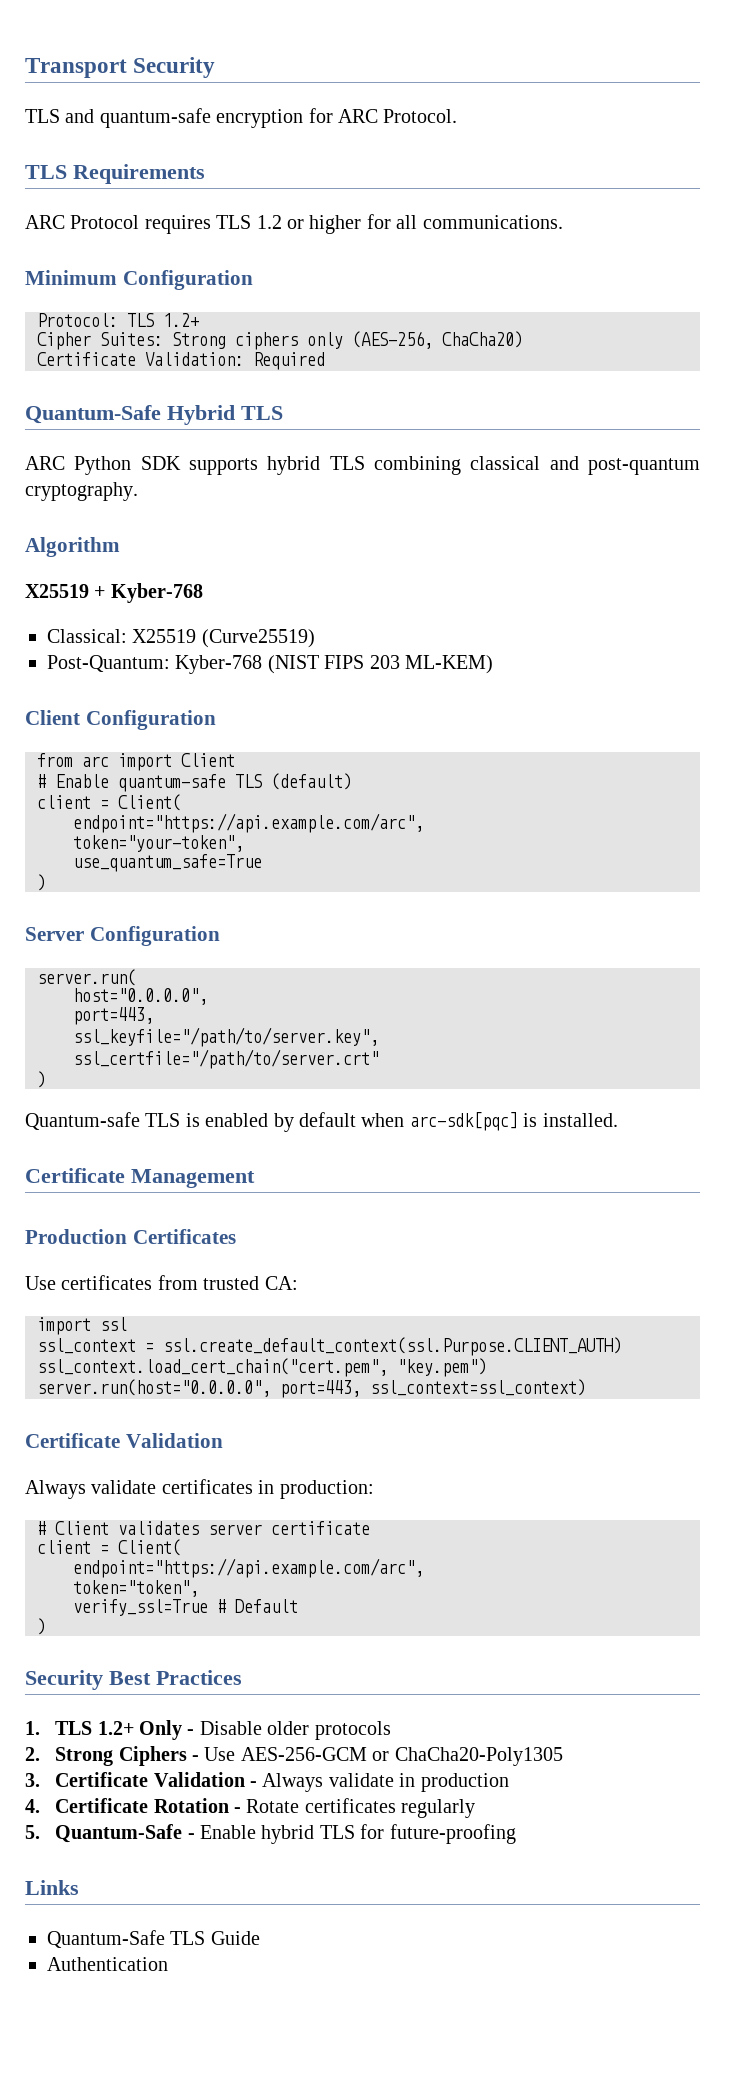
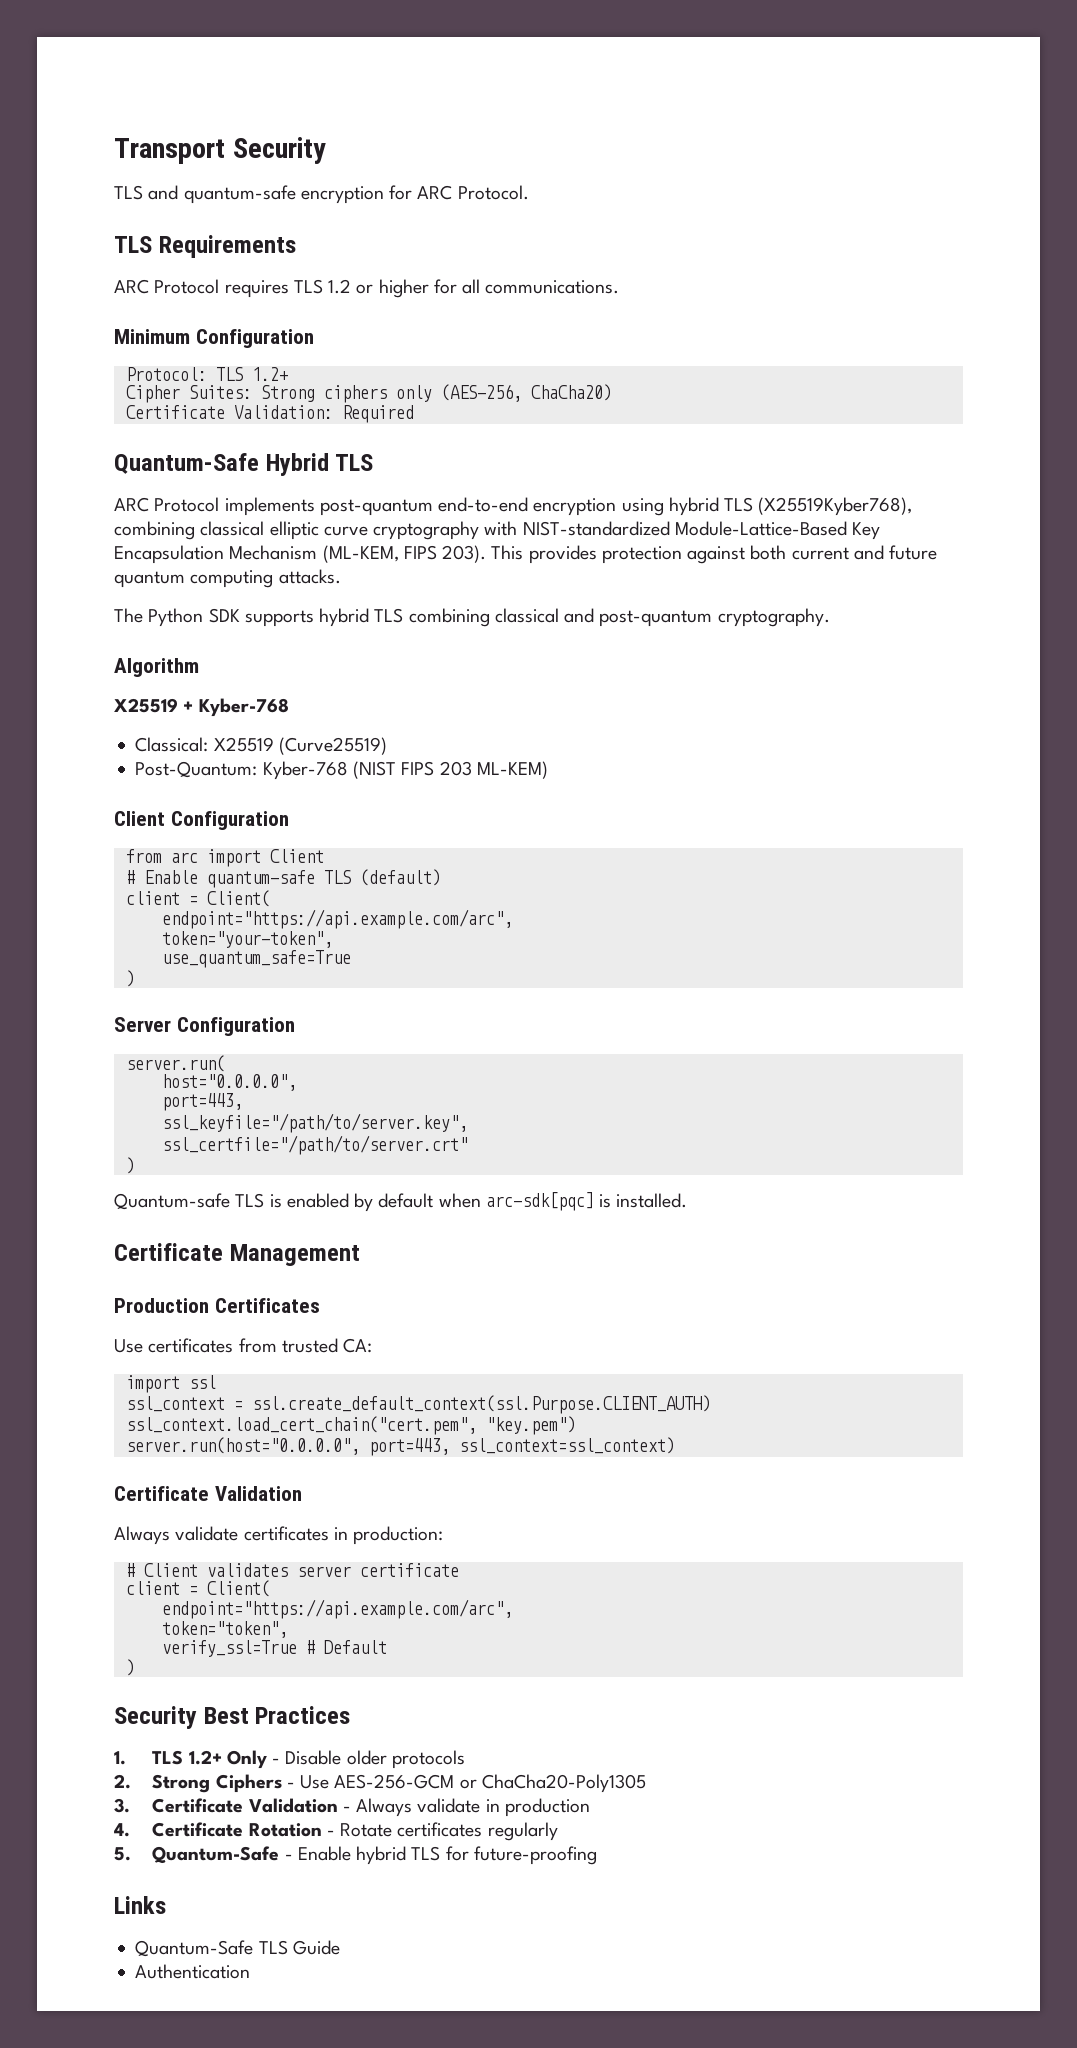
(65, 463) none -> [154,497,913,516] [114,521,881,540] [114,545,938,564] [114,569,341,588] [114,608,143,623] Protocol implements post-quantum end-to-end encryption using hybrid TLS (X25519Kyber768), combining classical elliptic curve cryptography with NIST-standardized Module-Lattice-Based Key Encapsulation Mechanism (ML-KEM, FIPS 203). This provides protection against both current and future quantum computing attacks. // The

